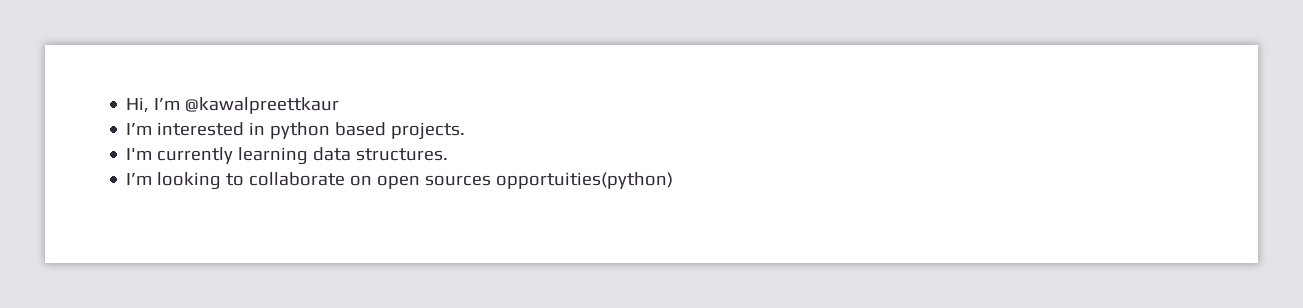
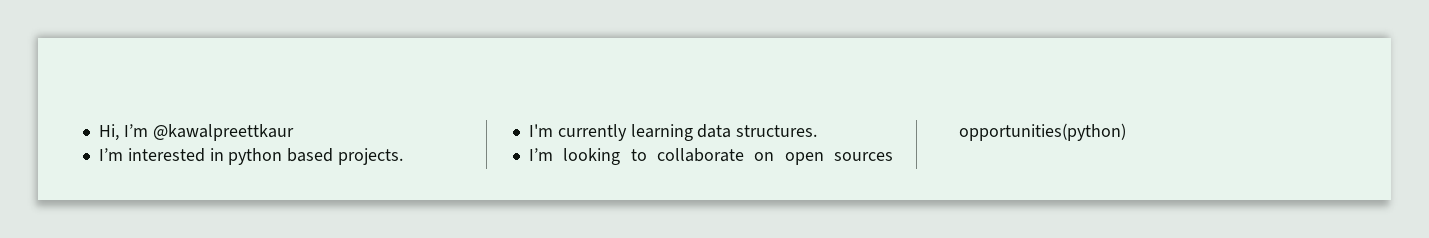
[496,172,674,189] opportuities(python) -> [958,123,1126,141] opportunities(python)

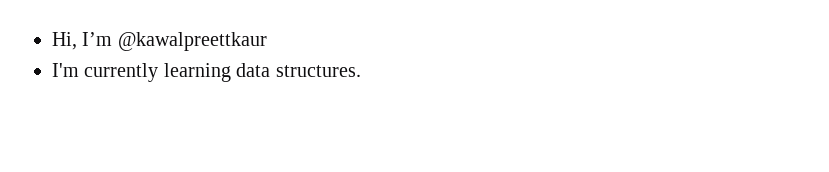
[98,148,404,165] // I’m interested in python based projects. -> (267, 41) none
[528,148,893,165] [958,123,1126,141] // I’m looking to collaborate on open sources opportunities(python) -> (361, 71) none

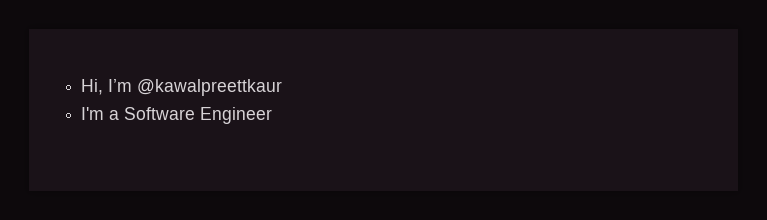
[84,63,361,82] currently learning data structures. -> [109,107,273,124] a Software Engineer

